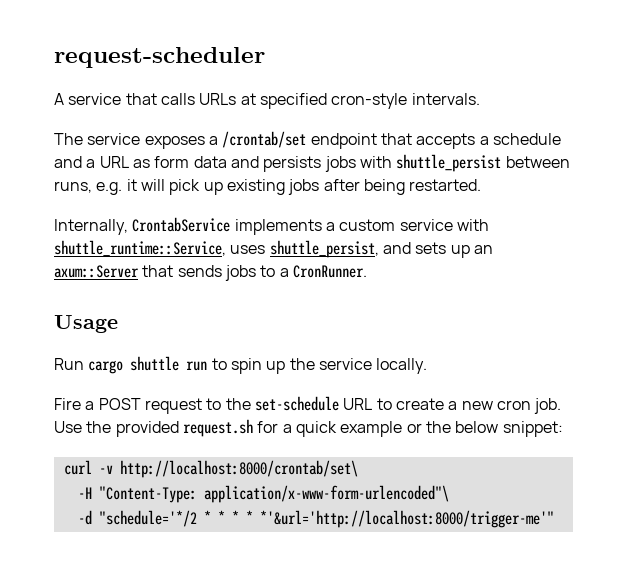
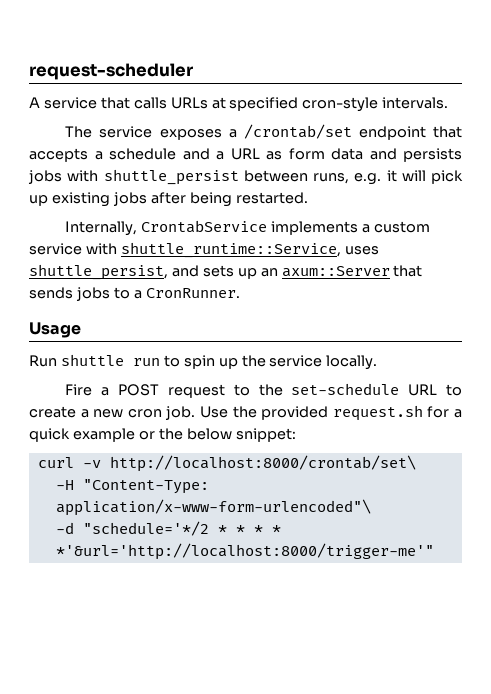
[88,360,124,374] cargo -> (57, 361) none

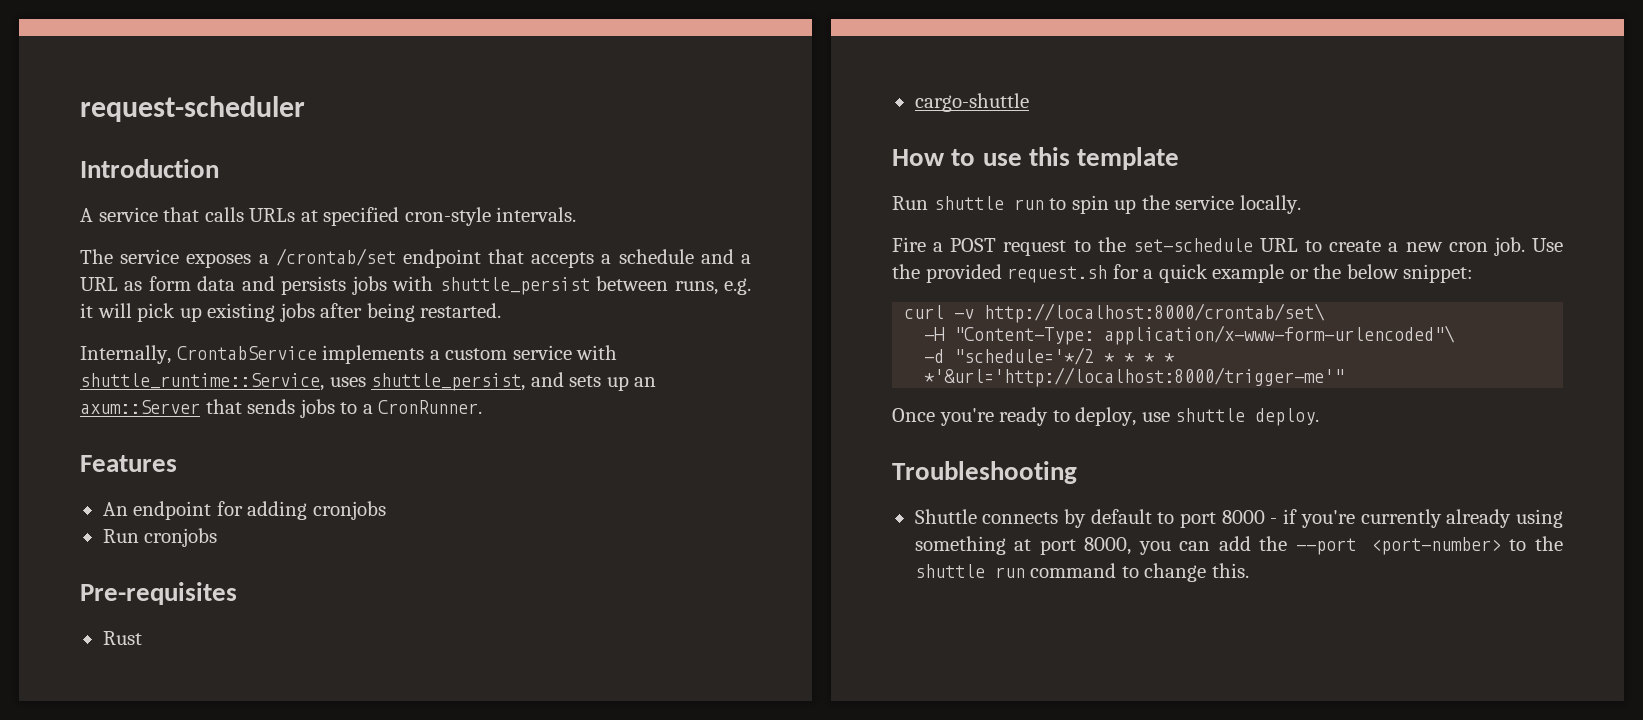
(193, 71) none -> [80,159,219,178] // Introduction
[29,322,81,338] Usage -> [80,455,177,472] [102,501,386,520] [102,528,218,547] [80,582,237,605] [102,631,142,645] [914,93,1029,112] [892,147,1180,170] Features // An endpoint for adding cronjobs // Run cronjobs // Pre-requisites // Rust // cargo-shuttle // How to use this template
(434, 551) none -> [892,407,1320,426] [892,461,1077,484] [914,509,1563,528] [914,536,1563,555] [914,563,1249,582] // Once you're ready to deploy, use shuttle deploy. // Troubleshooting // Shuttle connects by default to port 8000 - if you're currently already using something at port 8000, you can add the --port <port-number> to the shuttle run command to change this.

